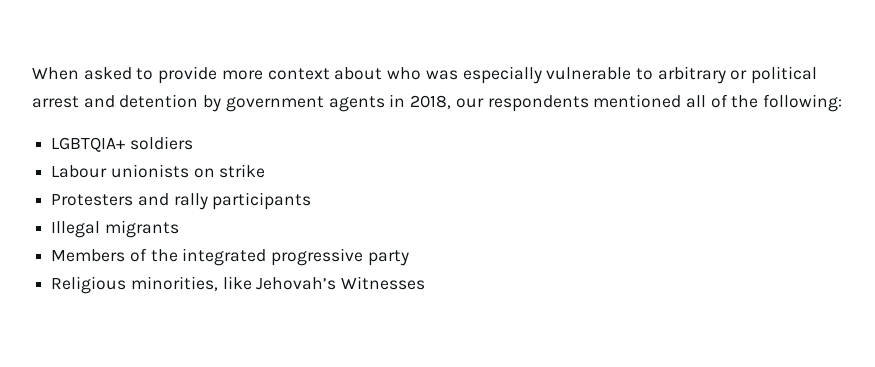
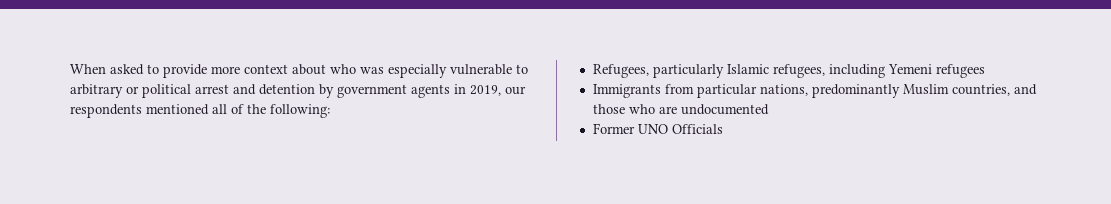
[410,95,452,109] 2018, -> [470,85,501,96] 2019,
[51,136,193,152] [51,164,266,178] [51,192,312,210] [51,220,179,238] [51,248,409,266] [51,276,426,294] LGBTQIA+ soldiers // Labour unionists on strike // Protesters and rally participants // Illegal migrants // Members of the integrated progressive party // Religious minorities, like Jehovah’s Witnesses -> [592,64,985,78] [592,84,1037,98] [592,104,769,115] [592,123,723,134] Refugees, particularly Islamic refugees, including Yemeni refugees // Immigrants from particular nations, predominantly Muslim countries, and those who are undocumented // Former UNO Officials

